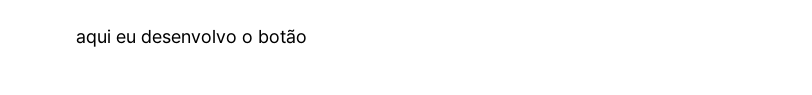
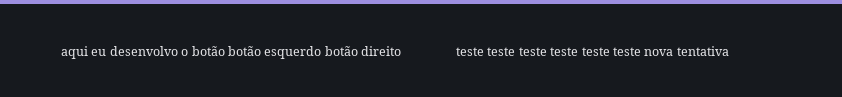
(307, 36) none -> [227,46,729,59] botão esquerdo botão direito teste teste teste teste teste teste nova tentativa

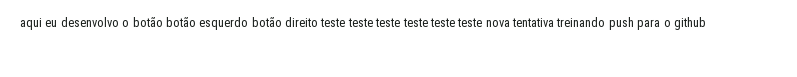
(729, 51) none -> [556,17,706,30] treinando push para o github

